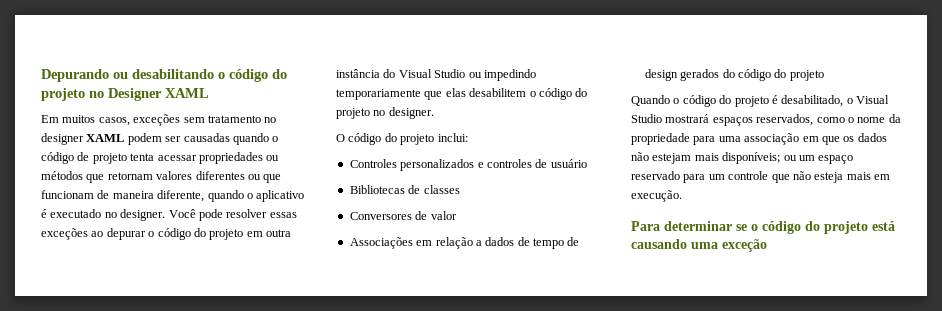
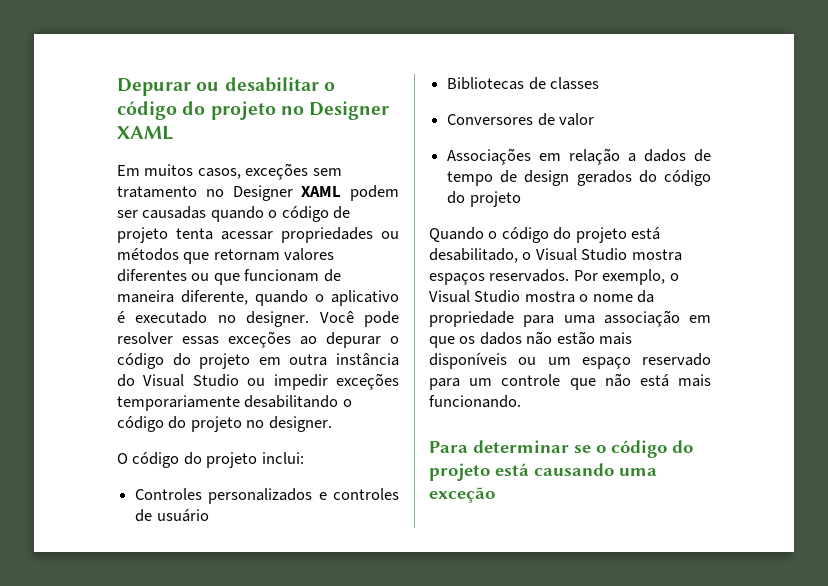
[41,69,214,82] Depurando ou desabilitando -> [117,77,319,96] Depurar ou desabilitar
[41,133,84,145] designer -> [232,185,293,201] Designer
[483,69,536,81] [336,88,527,100] impedindo temporariamente que elas desabilitem -> [273,373,399,390] [117,395,339,411] impedir exceções temporariamente desabilitando
[771,95,778,104] é -> [631,227,661,240] está
[665,114,845,126] mostrará espaços reservados, como -> [631,249,682,261] [429,269,679,285] [429,290,575,303] mostra espaços reservados. Por exemplo, o Visual Studio mostra
[652,152,781,164] estejam mais disponíveis; -> [556,331,633,345] [429,352,507,369] estão mais disponíveis
[814,172,890,183] [631,190,682,202] esteja mais em execução. -> [639,374,711,387] [429,395,521,408] está mais funcionando.

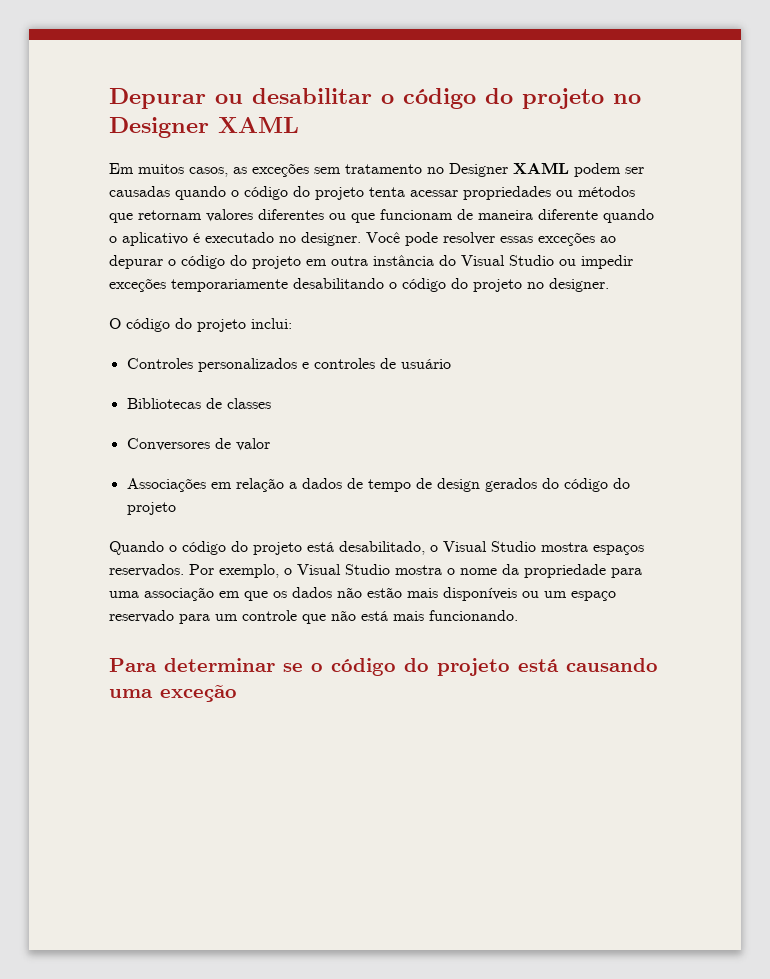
(241, 173) none -> [233,167,247,174] as
[333,206,351,219] de -> [293,186,310,197] do
[181,290,248,305] diferente, -> [538,209,598,220] diferente

